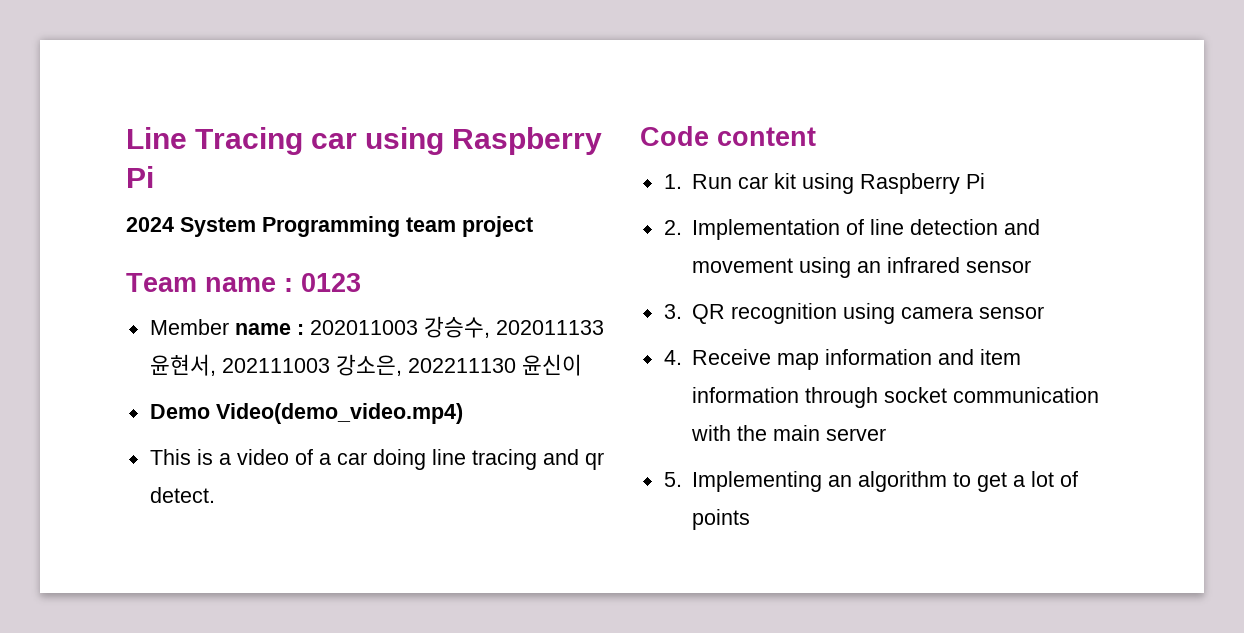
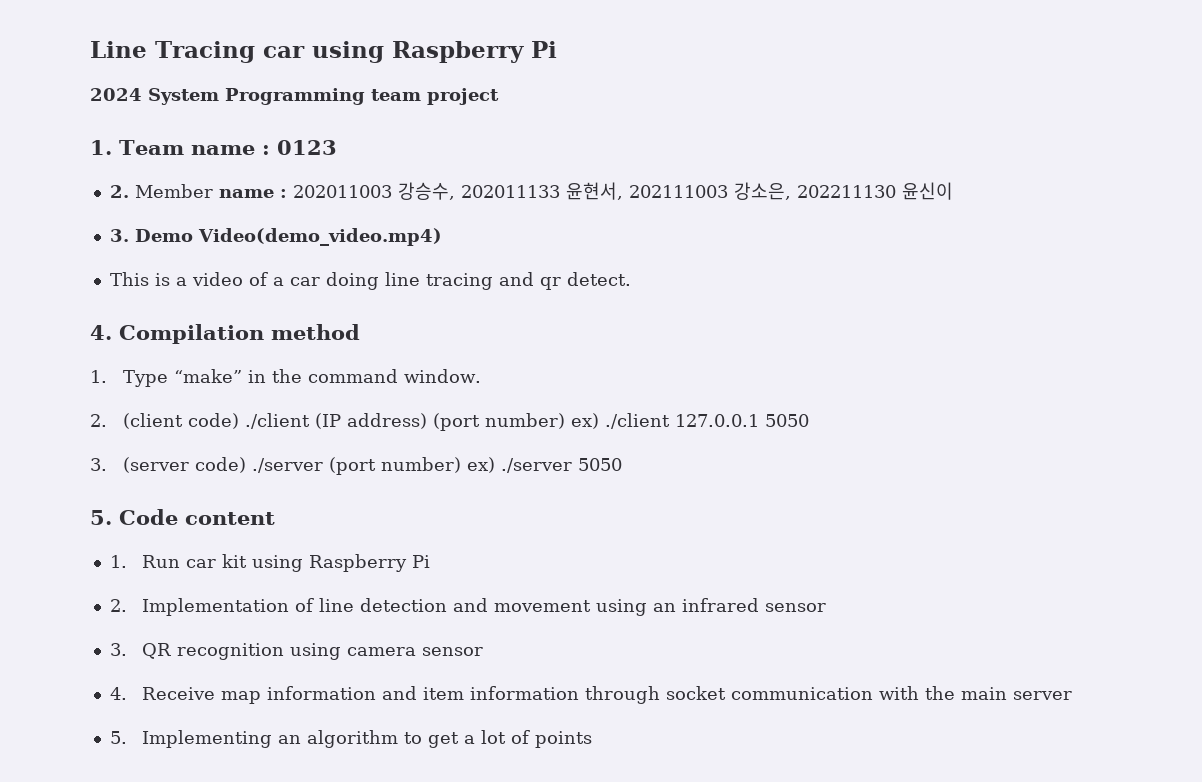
(533, 226) none -> [90,140,112,155] 1.
(361, 282) none -> [109,185,129,198] 2.
(582, 365) none -> [109,229,129,242] 3.
(215, 495) none -> [90,324,360,344] [90,369,481,387] [90,413,809,431] [90,457,622,475] [90,510,112,525] 4. Compilation method // 1. Type “make” in the command window. // 2. (client code) ./client (IP address) (port number) ex) ./client 127.0.0.1 5050 // 3. (server code) ./server (port number) ex) ./server 5050 // 5.

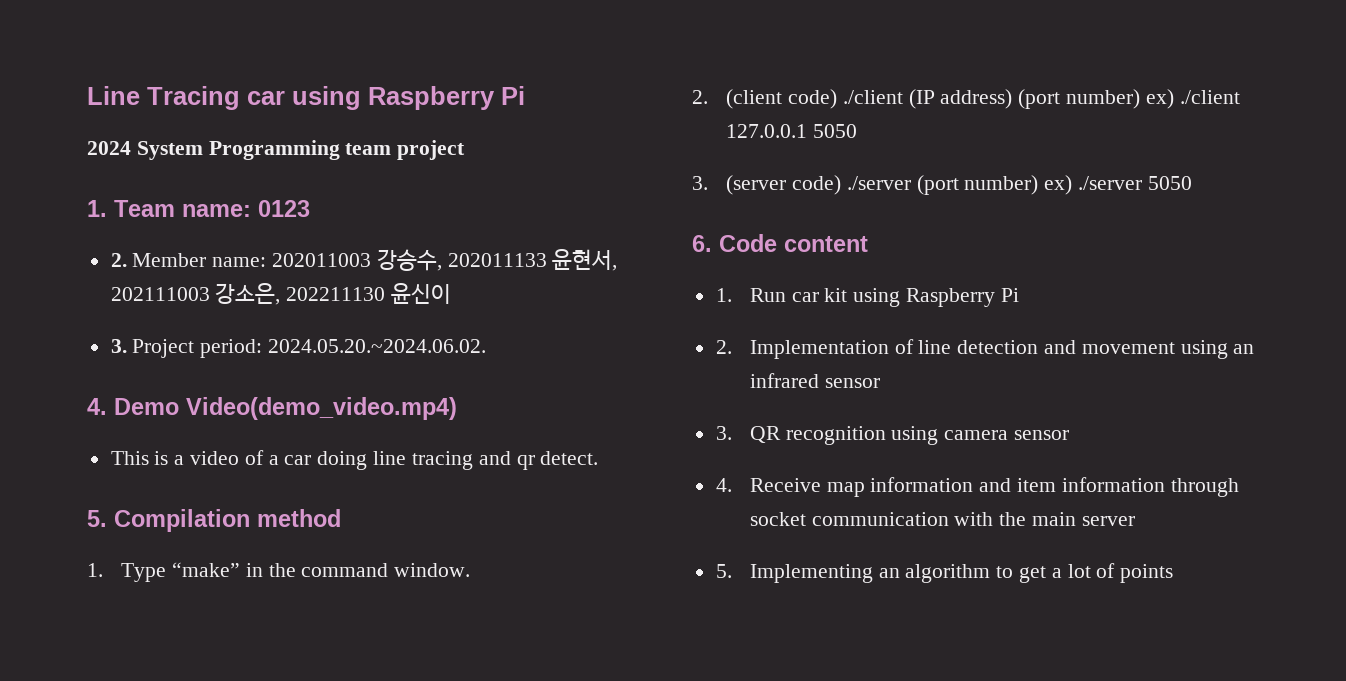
[190,145,270,155] name : -> [182,204,251,217] name:
[218,189,287,198] name : -> [212,257,267,267] name:
(129, 235) none -> [132,339,487,358] [87,398,107,415] Project period: 2024.05.20.~2024.06.02. // 4.
[90,325,112,340] 4. -> [87,510,107,527] 5.
[90,510,112,525] 5. -> [692,235,712,252] 6.

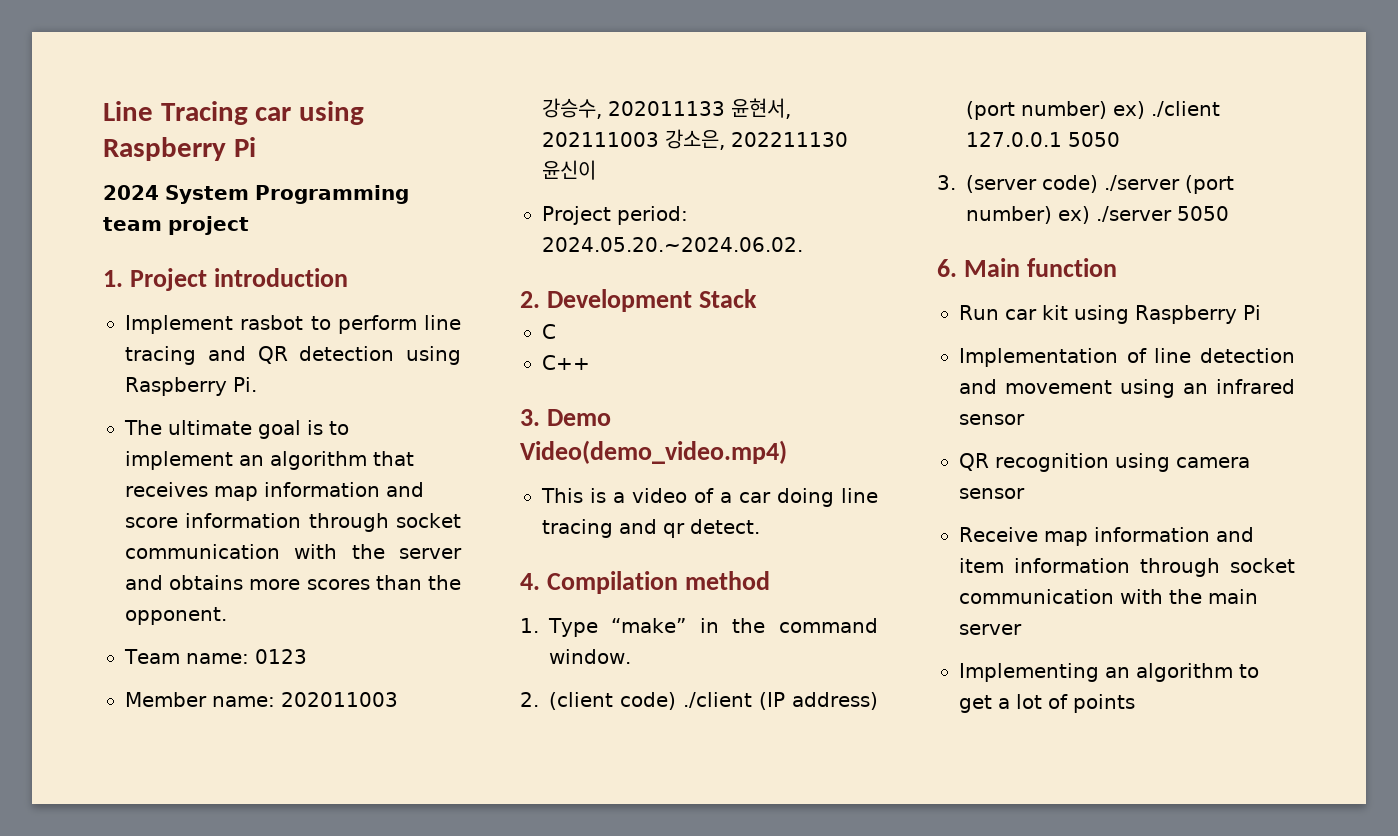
(107, 208) none -> [130,268,349,291] [125,315,461,334] [125,346,461,365] [125,377,257,396] [124,420,349,439] [125,451,414,470] [125,482,424,501] [125,513,462,532] [125,544,462,559] [125,575,461,590] [125,607,227,625] Project introduction // Implement rasbot to perform line tracing and QR detection using Raspberry Pi. // The ultimate goal is to implement an algorithm that receives map information and score information through socket communication with the server and obtains more scores than the opponent. //
[110,253,127,267] 2. -> (307, 656) none
[110,339,127,353] 3. -> (596, 170) none
[87,398,107,415] 4. -> [520,289,758,312] [542,324,556,339] [542,355,590,370] [520,409,540,426] 2. Development Stack // C // C++ // 3.
[87,510,107,527] 5. -> [520,573,540,590] 4.
[719,234,868,252] [715,288,732,302] Code content // 1. -> [964,258,1118,277] Main function //
[715,340,732,354] 2. -> (1261, 312) none
[715,426,732,440] 3. -> (1025, 419) none
[715,478,732,492] 4. -> (1025, 493) none
[715,564,732,578] 5. -> (1022, 629) none

